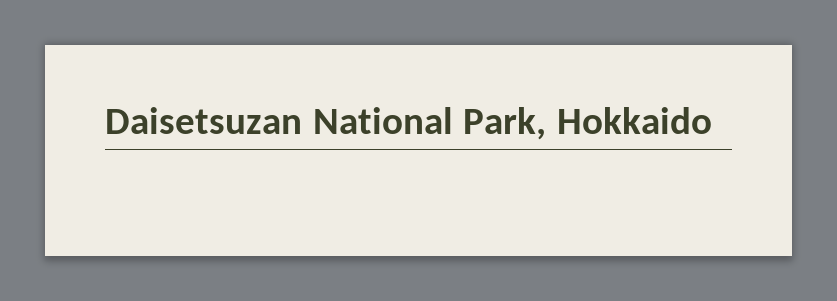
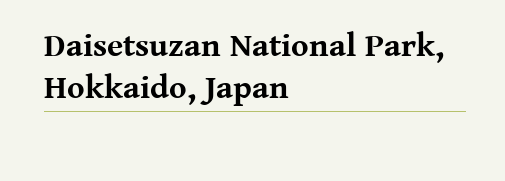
[556,107,712,134] Hokkaido -> [44,73,289,106] Hokkaido, Japan

